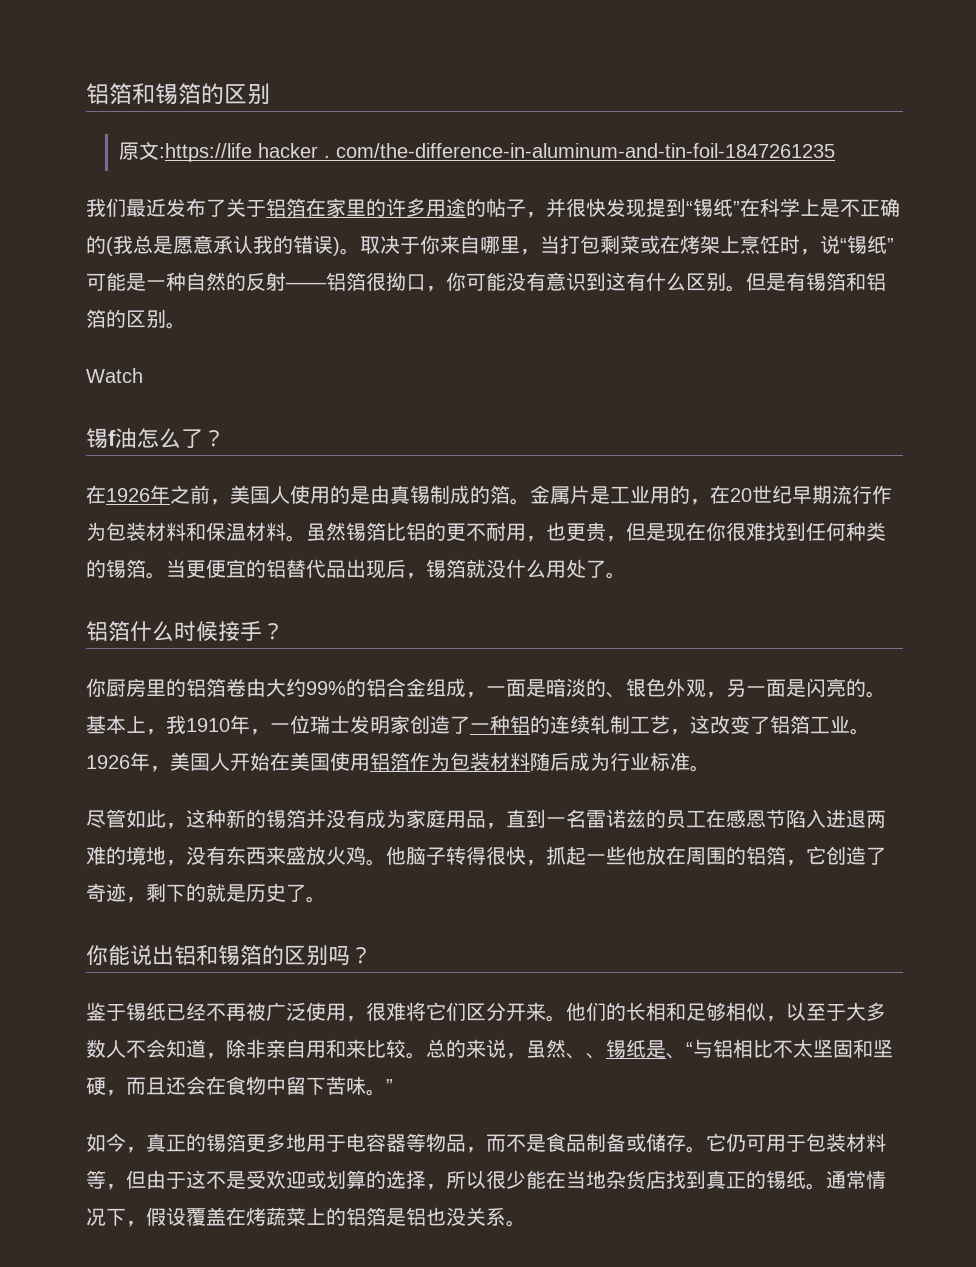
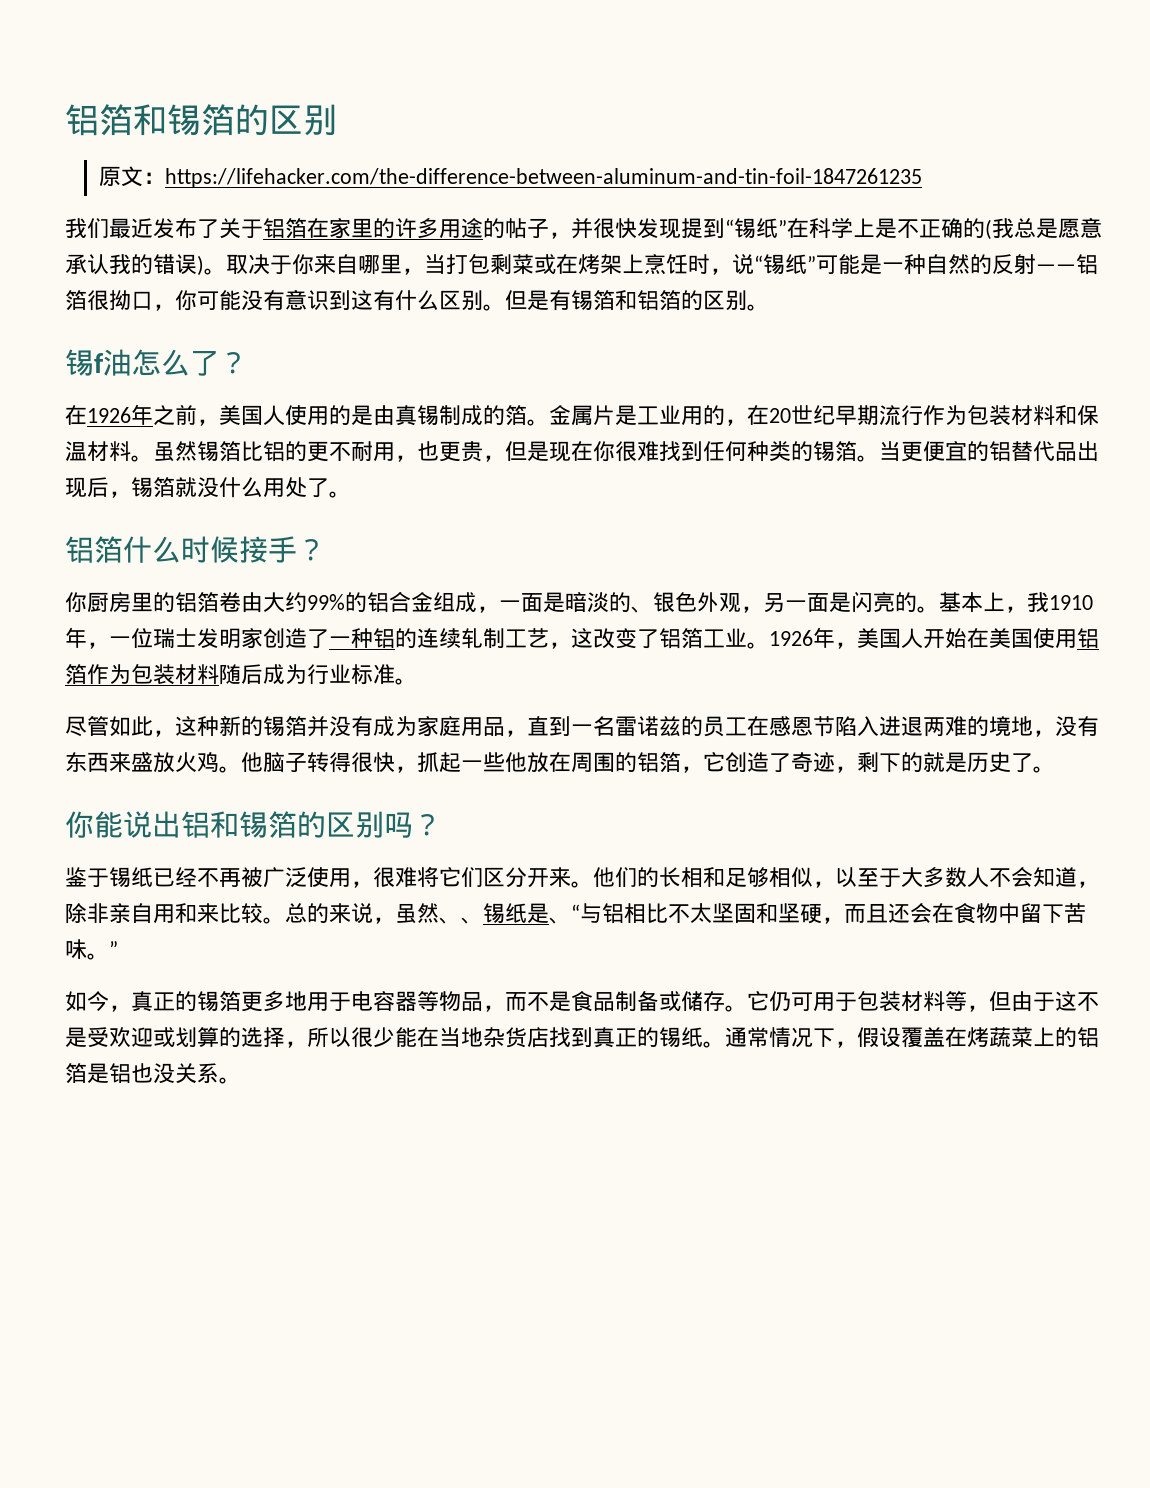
[158,143,835,162] :https://life hacker . com/the-difference-in-aluminum-and-tin-foil-1847261235 -> [143,168,923,188] ：https://lifehacker.com/the-difference-between-aluminum-and-tin-foil-1847261235
[86,368,143,383] // Watch -> (769, 307) none

